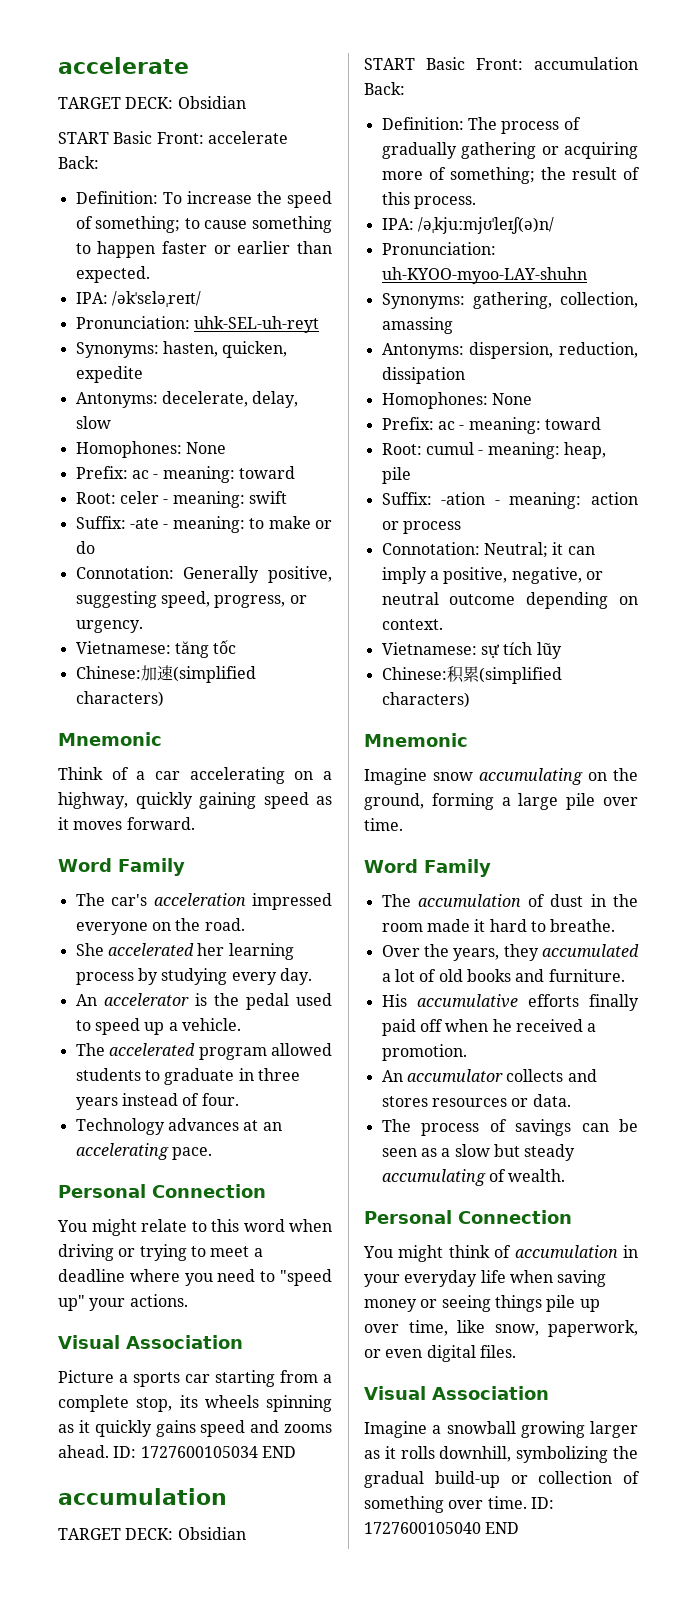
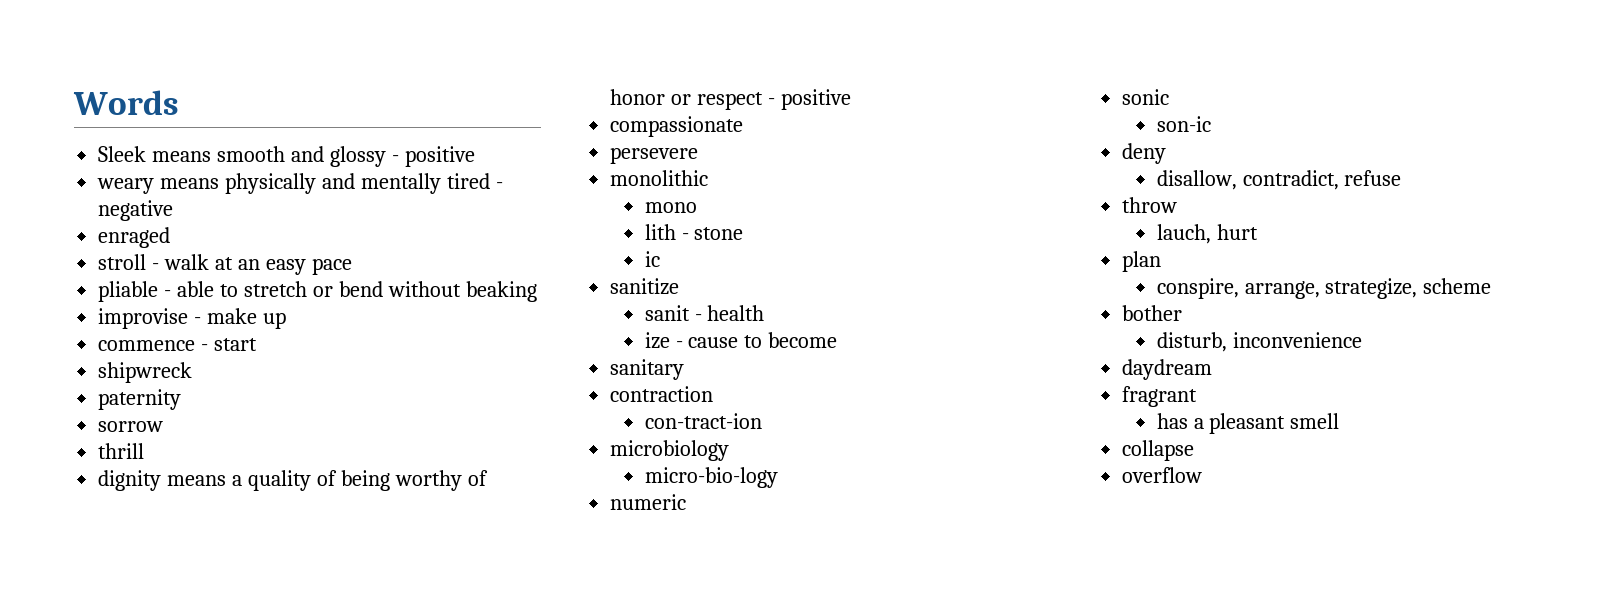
[58,57,189,74] [58,96,246,109] [58,131,288,144] [58,156,99,169] [75,191,332,208] [75,216,332,233] [75,241,332,258] [75,266,150,283] [75,291,201,307] [75,316,319,333] [75,341,288,358] [75,366,143,383] [75,391,299,408] [75,416,111,429] [75,441,226,458] [75,466,295,483] [75,491,287,508] [75,516,332,533] [75,541,95,554] [75,566,332,583] [75,591,307,608] [75,620,143,633] [75,640,237,658] [75,665,256,683] [75,691,164,707] [58,732,162,746] [58,767,332,784] [58,792,332,809] [58,817,195,830] [58,858,185,876] [75,893,332,910] [75,918,245,935] [75,943,294,960] [75,968,312,985] [75,993,332,1010] [75,1018,241,1035] [75,1043,332,1060] [75,1068,300,1085] [75,1093,239,1110] [75,1118,282,1135] [75,1143,212,1160] [58,1184,266,1198] [57,1219,332,1236] [58,1244,263,1261] [58,1269,332,1286] [58,1294,188,1311] [58,1335,243,1349] [58,1370,332,1387] [58,1395,332,1412] [58,1420,332,1437] [58,1445,296,1458] [58,1488,227,1505] [58,1527,246,1540] [364,57,638,70] [364,82,405,95] [381,117,581,134] [381,142,638,159] [381,167,640,184] [381,192,476,209] [381,217,554,234] [381,242,496,255] [381,267,587,284] [381,292,638,309] [381,317,453,334] [381,342,638,359] [381,367,465,384] [381,392,532,409] [381,417,601,434] [381,442,606,459] [381,467,411,484] [381,492,638,509] [381,521,461,534] [381,542,595,558] [381,567,603,584] [381,592,638,609] [381,619,443,630] [381,642,562,659] [381,666,562,684] [381,692,470,708] [364,733,468,747] [364,768,638,785] [364,793,638,810] [364,818,403,831] [364,859,491,877] [381,894,638,907] [381,919,616,932] [381,944,639,961] [381,969,625,982] [381,994,639,1011] [381,1019,597,1036] [381,1044,467,1061] [381,1069,597,1082] [381,1094,571,1107] [381,1119,638,1136] [381,1144,576,1161] [381,1169,566,1186] [364,1210,572,1224] [363,1245,638,1262] [364,1270,607,1287] [364,1295,600,1312] [364,1320,638,1337] [364,1345,516,1362] [364,1386,549,1400] [364,1421,638,1438] [364,1446,638,1463] [364,1471,640,1488] [364,1496,554,1513] [364,1522,520,1534] accelerate // TARGET DECK: Obsidian // START Basic Front: accelerate Back: // Definition: To increase the speed of something; to cause something to happen faster or earlier than expected. // IPA: /əkˈsɛləˌreɪt/ // Pronunciation: uhk-SEL-uh-reyt // Synonyms: hasten, quicken, expedite // Antonyms: decelerate, delay, slow // Homophones: None // Prefix: ac - meaning: toward // Root: celer - meaning: swift // Suffix: -ate - meaning: to make or do // Connotation: Generally positive, suggesting speed, progress, or urgency. // Vietnamese: tăng tốc // Chinese:加速(simplified characters) // Mnemonic // Think of a car accelerating on a highway, quickly gaining speed as it moves forward. // Word Family // The car's acceleration impressed everyone on the road. // She accelerated her learning process by studying every day. // An accelerator is the pedal used to speed up a vehicle. // The accelerated program allowed students to graduate in three years instead of four. // Technology advances at an accelerating pace. // Personal Connection // You might relate to this word when driving or trying to meet a deadline where you need to "speed up" your actions. // Visual Association // Picture a sports car starting from a complete stop, its wheels spinning as it quickly gains speed and zooms ahead. ID: 1727600105034 END // accumulation // TARGET DECK: Obsidian // START Basic Front: accumulation Back: // Definition: The process of gradually gathering or acquiring more of something; the result of this process. // IPA: /əˌkjuːmjʊˈleɪʃ(ə)n/ // Pronunciation: uh-KYOO-myoo-LAY-shuhn // Synonyms: gathering, collection, amassing // Antonyms: dispersion, reduction, dissipation // Homophones: None // Prefix: ac - meaning: toward // Root: cumul - meaning: heap, pile // Suffix: -ation - meaning: action or process // Connotation: Neutral; it can imply a positive, negative, or neutral outcome depending on context. // Vietnamese: sự tích lũy // Chinese:积累(simplified characters) // Mnemonic // Imagine snow accumulating on the ground, forming a large pile over time. // Word Family // The accumulation of dust in the room made it hard to breathe. // Over the years, they accumulated a lot of old books and furniture. // His accumulative efforts finally paid off when he received a promotion. // An accumulator collects and stores resources or data. // The process of savings can be seen as a slow but steady accumulating of wealth. // Personal Connection // You might think of accumulation in your everyday life when saving money or seeing things pile up over time, like snow, paperwork, or even digital files. // Visual Association // Imagine a snowball growing larger as it rolls downhill, symbolizing the gradual build-up or collection of something over time. ID: 1727600105040 END -> [73,90,179,115] [98,146,475,167] [97,173,503,194] [98,200,174,221] [98,227,171,248] [98,254,352,275] [98,281,537,302] [98,308,287,329] [98,338,258,351] [98,362,193,383] [98,389,182,410] [98,421,164,432] [98,443,145,459] [98,470,488,491] [610,89,851,110] [610,116,744,137] [610,147,699,164] [610,170,709,186] [644,202,697,213] [644,224,744,240] [644,251,660,267] [610,278,680,295] [644,305,765,321] [644,332,838,349] [610,359,685,380] [610,386,714,402] [644,413,762,429] [610,440,730,461] [644,467,778,488] [610,494,687,510] [1122,89,1170,105] [1156,116,1211,132] [1122,143,1167,164] [1156,170,1402,190] [1122,197,1178,213] [1156,224,1258,244] [1122,251,1162,272] [1156,278,1492,299] [1122,305,1183,321] [1156,332,1362,352] [1122,359,1213,380] [1122,386,1198,407] [1156,413,1340,434] [1122,440,1195,461] [1122,467,1203,483] Words // Sleek means smooth and glossy - positive // weary means physically and mentally tired - negative // enraged // stroll - walk at an easy pace // pliable - able to stretch or bend without beaking // improvise - make up // commence - start // shipwreck // paternity // sorrow // thrill // dignity means a quality of being worthy of honor or respect - positive // compassionate // persevere // monolithic // mono // lith - stone // ic // sanitize // sanit - health // ize - cause to become // sanitary // contraction // con-tract-ion // microbiology // micro-bio-logy // numeric // sonic // son-ic // deny // disallow, contradict, refuse // throw // lauch, hurt // plan // conspire, arrange, strategize, scheme // bother // disturb, inconvenience // daydream // fragrant // has a pleasant smell // collapse // overflow

